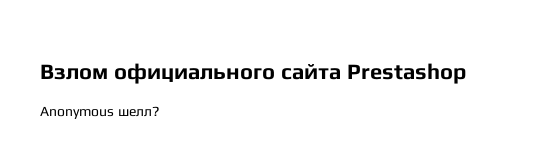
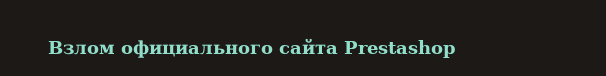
[40,106,159,119] // Anonymous шелл? -> (456, 49) none

